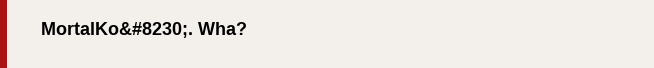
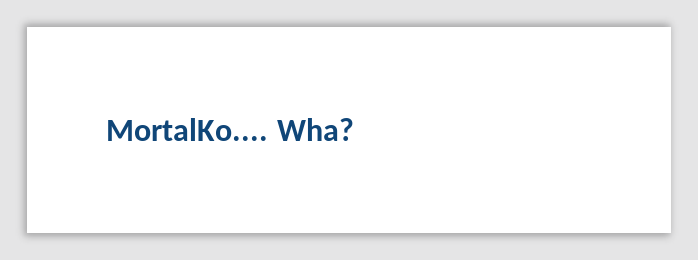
[41,22,193,38] MortalKo&#8230;. -> [106,118,268,141] MortalKo....

